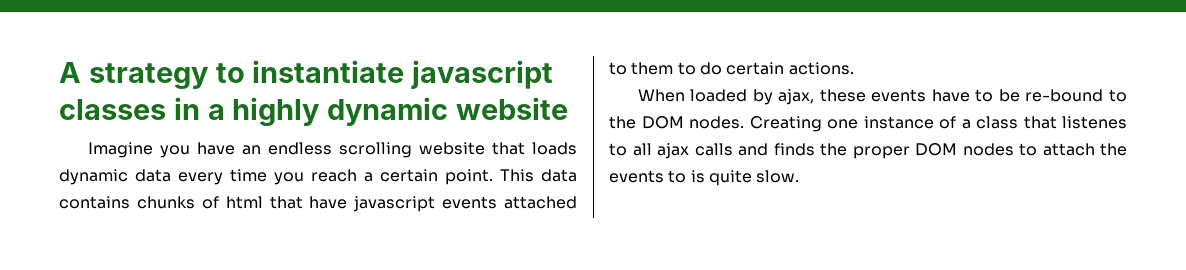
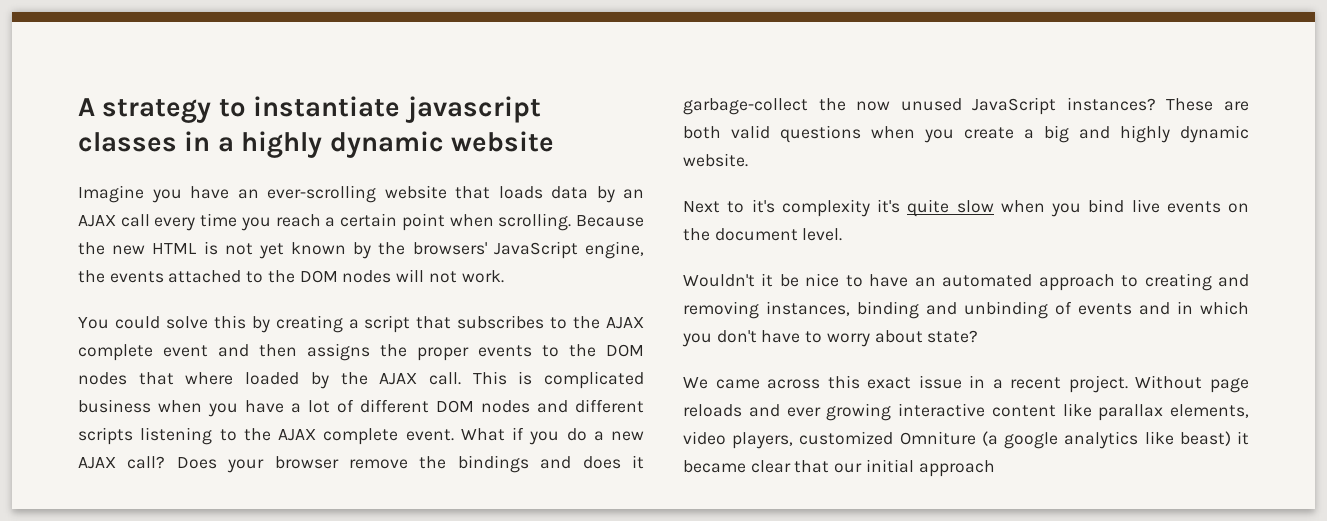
[267,142,412,158] endless scrolling -> [267,185,376,203] ever-scrolling
[59,169,171,185] dynamic data -> [551,186,644,203] [78,214,150,227] data by an AJAX call
[445,169,577,185] [59,196,577,212] [609,62,854,75] [637,89,1127,105] [609,116,1127,132] [609,143,1127,159] [609,170,800,186] point. This data contains chunks of html that have javascript events attached to them to do certain actions. // When loaded by ajax, these events have to be re-bound to the DOM nodes. Creating one instance of a class that listenes to all ajax calls and finds the proper DOM nodes to attach the events to is quite slow. -> [401,213,644,231] [78,241,644,259] [78,269,504,283] [78,315,644,333] [78,343,644,361] [78,371,644,389] [78,399,644,417] [78,427,644,445] [78,455,644,473] [683,97,1249,115] [683,125,1249,143] [683,153,748,167] [683,199,1249,217] [683,228,843,241] [683,273,1249,291] [683,301,1249,319] [682,330,979,347] [683,375,1249,393] [683,403,1249,421] [683,431,1249,449] [683,459,995,477] point when scrolling. Because the new HTML is not yet known by the browsers' JavaScript engine, the events attached to the DOM nodes will not work. // You could solve this by creating a script that subscribes to the AJAX complete event and then assigns the proper events to the DOM nodes that where loaded by the AJAX call. This is complicated business when you have a lot of different DOM nodes and different scripts listening to the AJAX complete event. What if you do a new AJAX call? Does your browser remove the bindings and does it garbage-collect the now unused JavaScript instances? These are both valid questions when you create a big and highly dynamic website. // Next to it's complexity it's quite slow when you bind live events on the document level. // Wouldn't it be nice to have an automated approach to creating and removing instances, binding and unbinding of events and in which you don't have to worry about state? // We came across this exact issue in a recent project. Without page reloads and ever growing interactive content like parallax elements, video players, customized Omniture (a google analytics like beast) it became clear that our initial approach

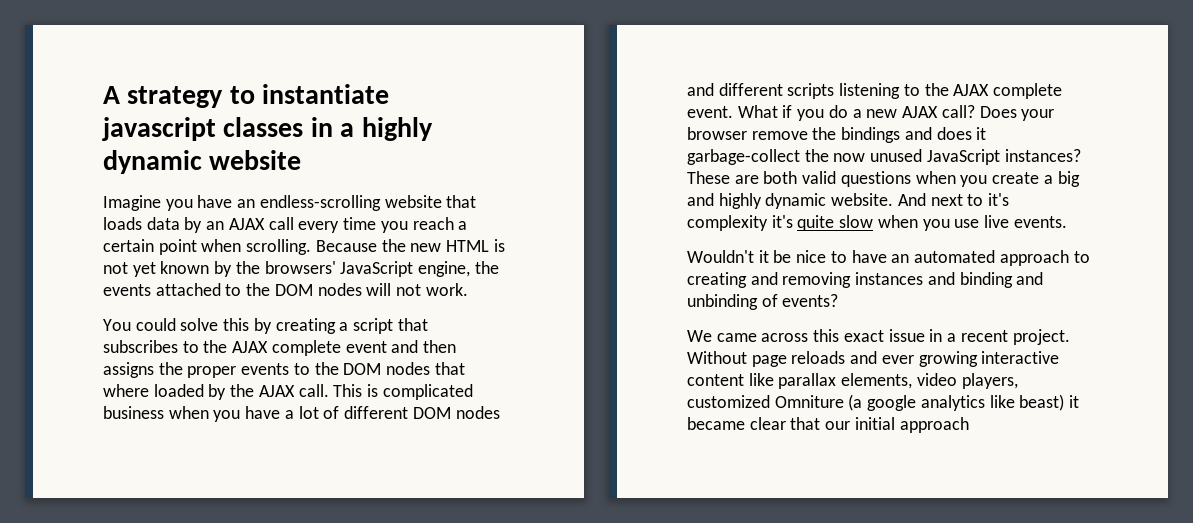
[267,185,376,203] ever-scrolling -> [259,195,381,211] endless-scrolling
[683,201,720,213] // Next -> [897,193,963,206] And next
[1088,199,1249,213] [683,228,843,241] bind live events on the document level. -> [954,215,1067,228] use live events.
[766,301,850,316] instances, -> [855,272,955,285] instances and
[1078,301,1249,315] [682,330,979,347] events and in which you don't have to worry about state? -> [782,294,839,307] events?

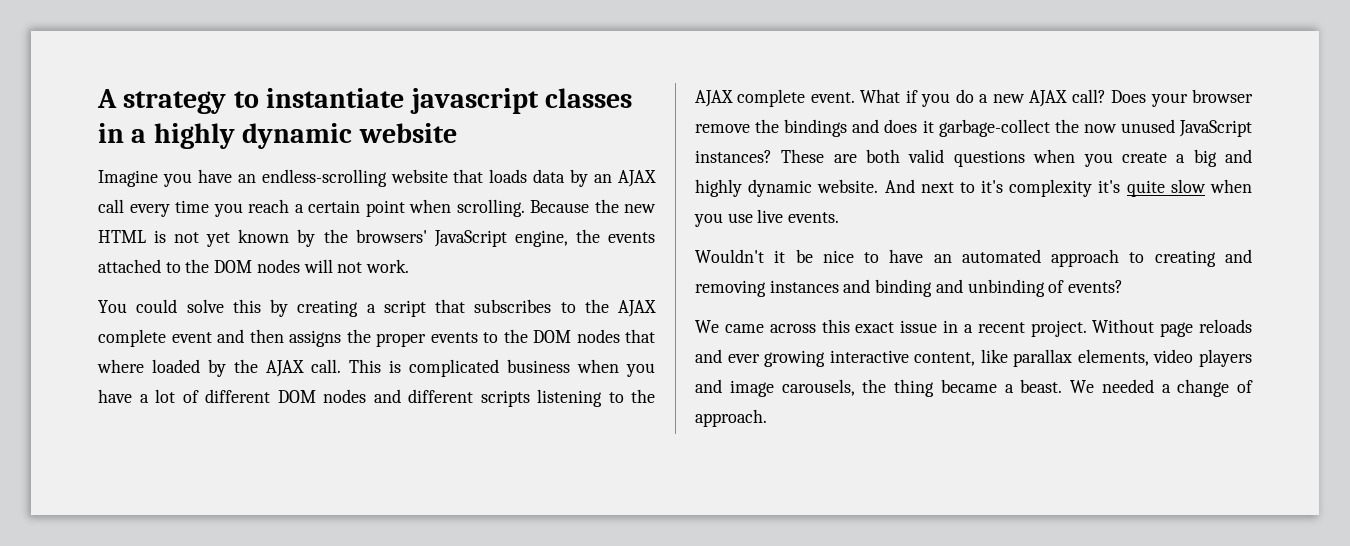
[687,374,744,386] content -> [914,352,976,366] content,
[961,373,1018,389] [687,394,1080,411] [687,417,969,433] players, customized Omniture (a google analytics like beast) it became clear that our initial approach -> [1199,349,1252,367] [695,379,1253,397] [695,409,767,427] players and image carousels, the thing became a beast. We needed a change of approach.

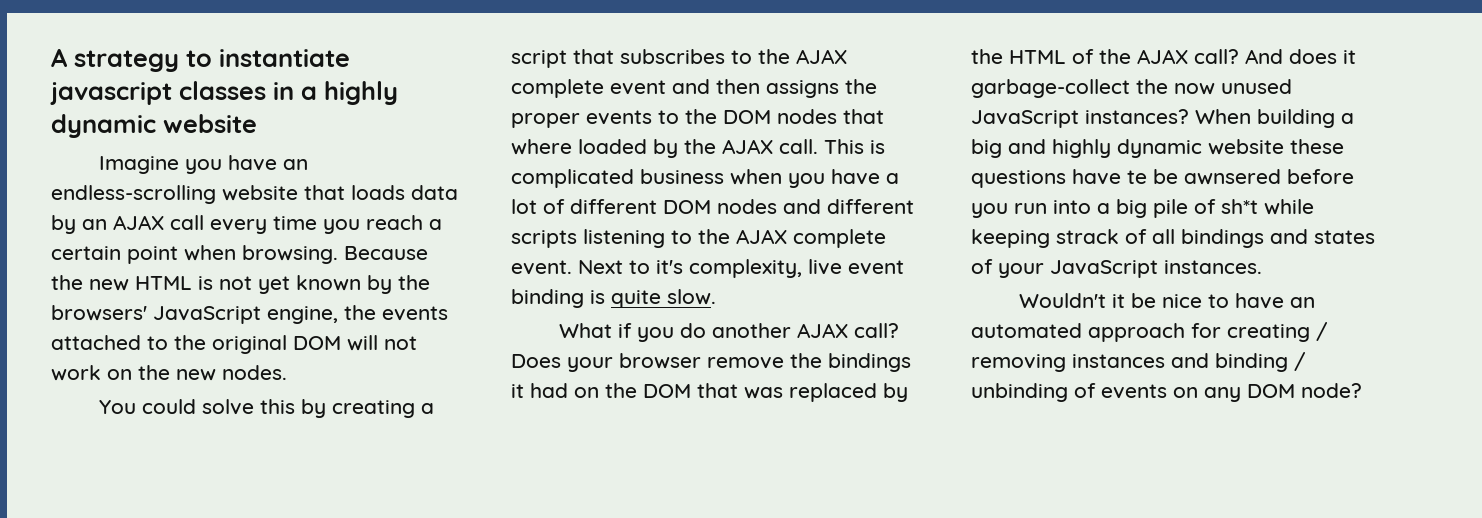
[456,199,525,217] scrolling. -> [242,245,338,264] browsing.
[214,259,410,273] DOM nodes will not work. -> [212,335,417,354] [51,365,287,381] original DOM will not work on the new nodes.
(855, 97) none -> [578,259,904,278] [511,289,716,308] Next to it's complexity, live event binding is quite slow. //
[979,94,1025,103] a new -> [711,323,791,338] another
[852,119,880,133] and -> [511,383,908,402] [971,49,1283,64] it had on the DOM that was replaced by the HTML of the AJAX call? And
[781,149,1167,167] These are both valid questions when you create -> [1195,109,1335,128] When building
[817,179,1252,197] [694,209,840,227] website. And next to it's complexity it's quite slow when you use live events. -> [1208,139,1344,155] [971,169,1354,188] [971,199,1314,218] [971,229,1375,248] [971,259,1262,278] website these questions have te be awnsered before you run into a big pile of sh*t while keeping strack of all bindings and states of your JavaScript instances.
[1129,249,1252,267] to creating and -> [1191,322,1328,342] for creating /
[935,279,963,293] and -> [1294,352,1306,371] /
[1068,280,1124,293] [695,319,1252,337] [695,349,1252,367] [695,379,1253,397] [695,409,767,427] events? // We came across this exact issue in a recent project. Without page reloads and ever growing interactive content, like parallax elements, video players and image carousels, the thing became a beast. We needed a change of approach. -> [1101,383,1362,402] events on any DOM node?

